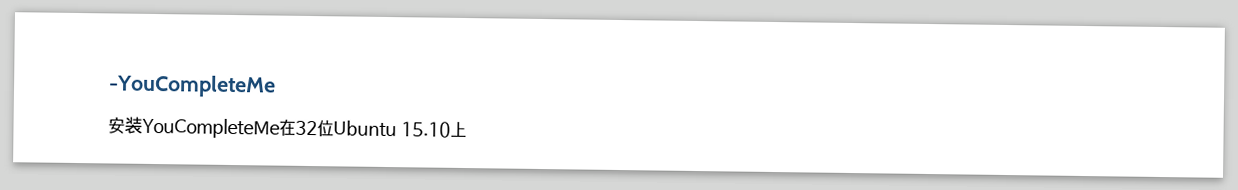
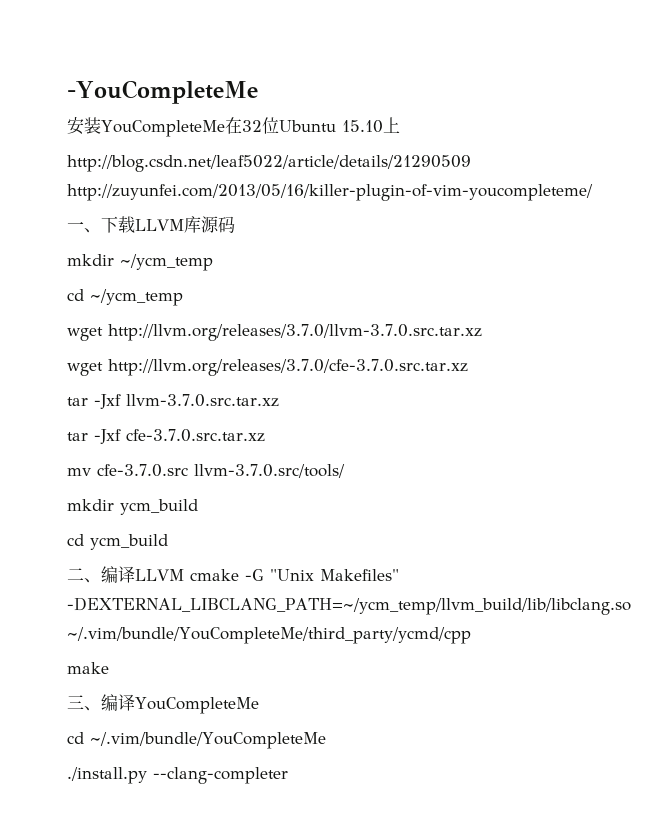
(467, 129) none -> [67,155,471,172] [67,184,593,201] [67,216,235,233] [67,254,213,271] [67,289,183,306] [67,324,482,341] [67,359,468,376] [67,394,279,409] [67,429,265,444] [67,464,345,478] [67,499,198,515] [67,534,168,550] [67,566,399,583] [67,597,631,615] [67,627,471,644] [67,662,109,674] [67,694,259,714] [67,732,326,749] [67,767,288,784] // http://blog.csdn.net/leaf5022/article/details/21290509 http://zuyunfei.com/2013/05/16/killer-plugin-of-vim-youcompleteme/ // 一、下载LLVM库源码 // mkdir ~/ycm_temp // cd ~/ycm_temp // wget http://llvm.org/releases/3.7.0/llvm-3.7.0.src.tar.xz // wget http://llvm.org/releases/3.7.0/cfe-3.7.0.src.tar.xz // tar -Jxf llvm-3.7.0.src.tar.xz // tar -Jxf cfe-3.7.0.src.tar.xz // mv cfe-3.7.0.src llvm-3.7.0.src/tools/ // mkdir ycm_build // cd ycm_build // 二、编译LLVM cmake -G "Unix Makefiles" -DEXTERNAL_LIBCLANG_PATH=~/ycm_temp/llvm_build/lib/libclang.so ~/.vim/bundle/YouCompleteMe/third_party/ycmd/cpp // make // 三、编译YouCompleteMe // cd ~/.vim/bundle/YouCompleteMe // ./install.py --clang-completer

